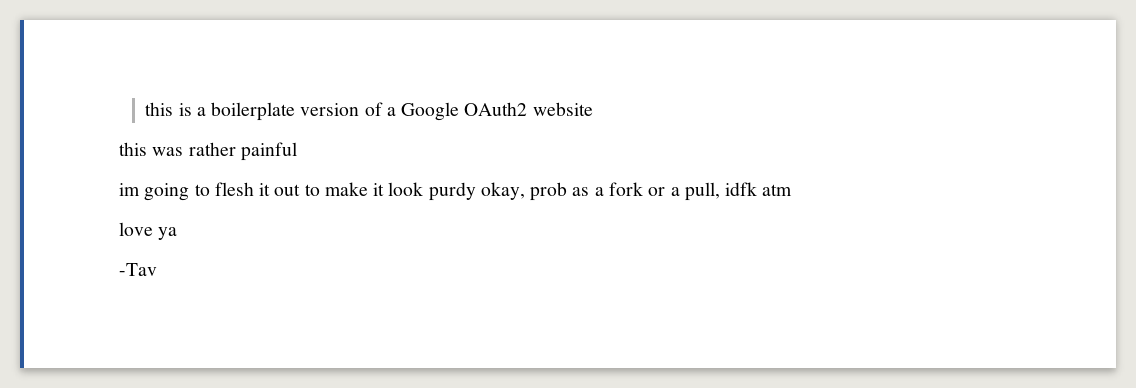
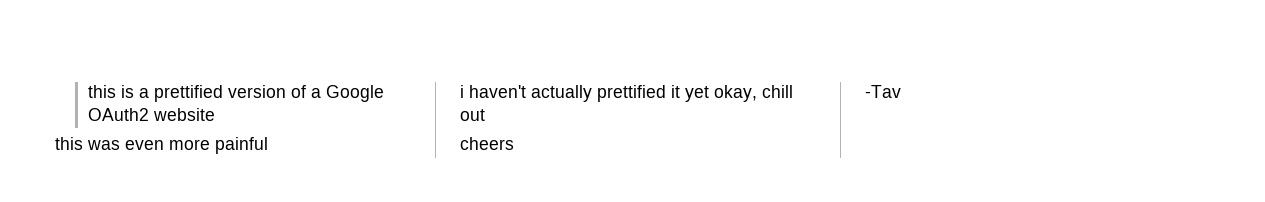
[211,102,296,121] boilerplate -> [153,85,223,102] prettified
[188,142,236,156] rather -> [125,139,210,150] even more
[119,182,793,201] [119,222,178,240] im going to flesh it out to make it look purdy okay, prob as a fork or a pull, idfk atm // love ya -> [460,85,793,102] [460,109,485,121] [460,137,514,150] i haven't actually prettified it yet okay, chill out // cheers

